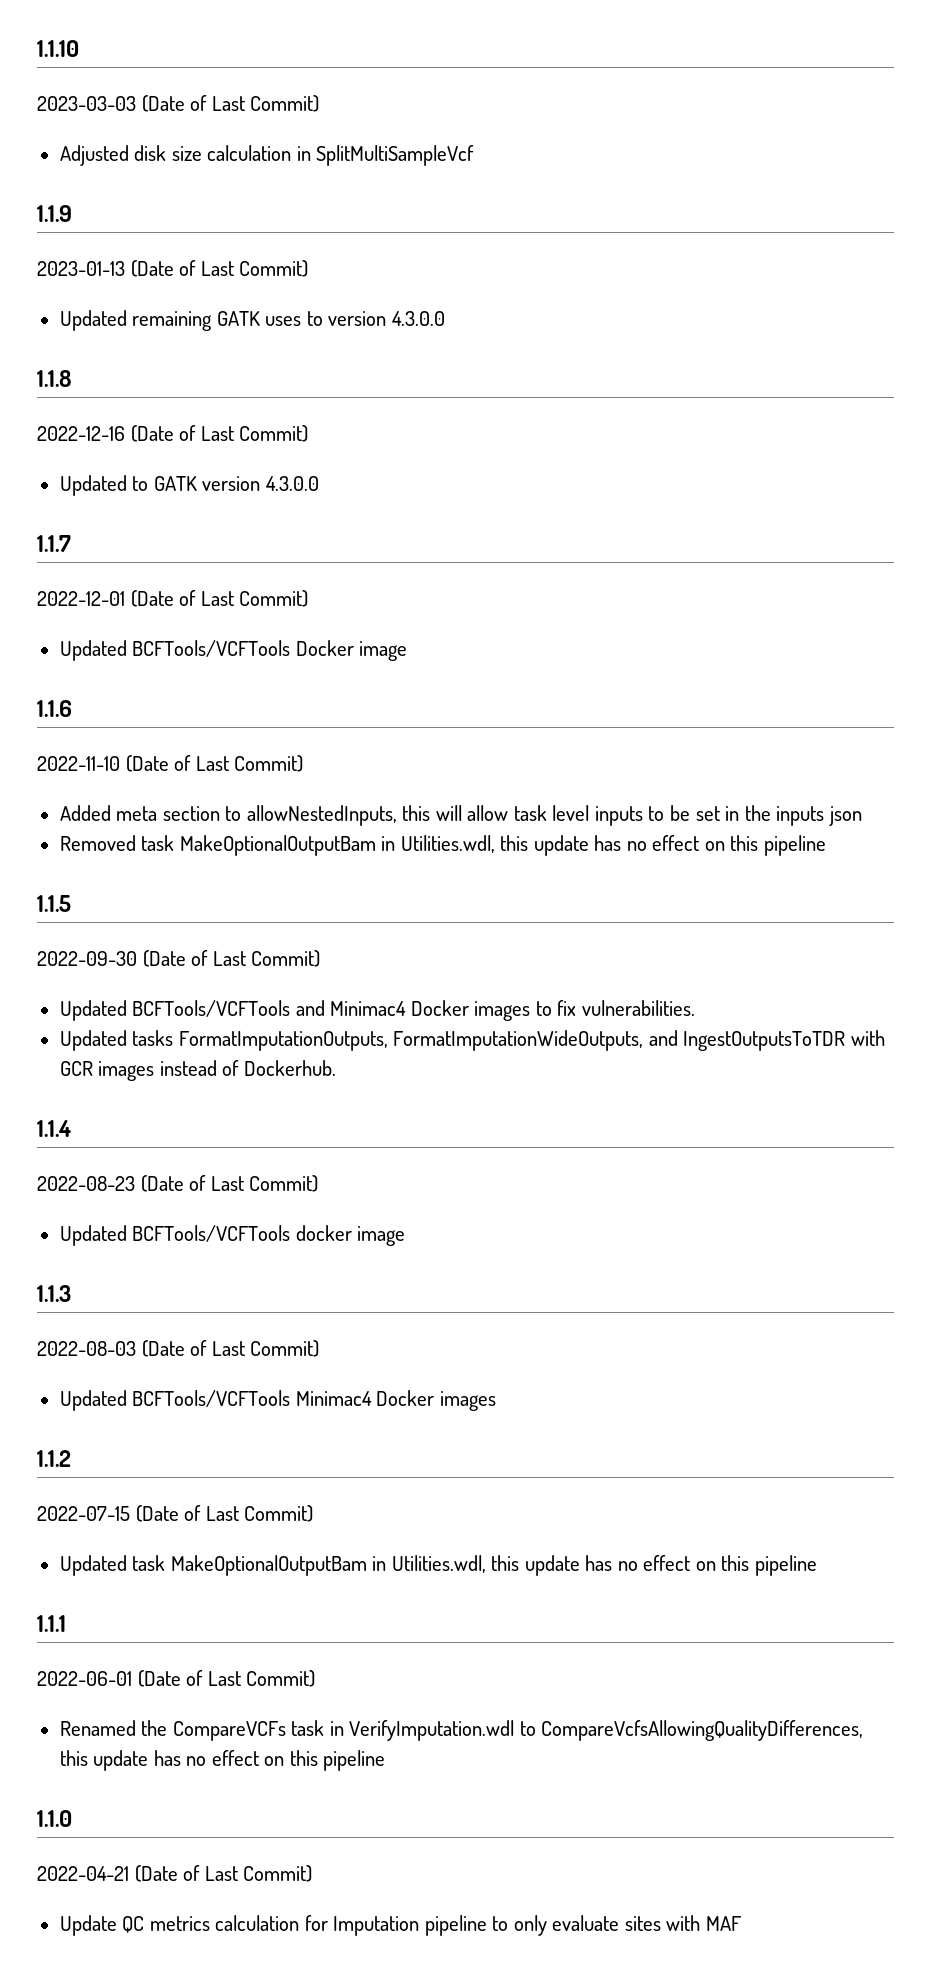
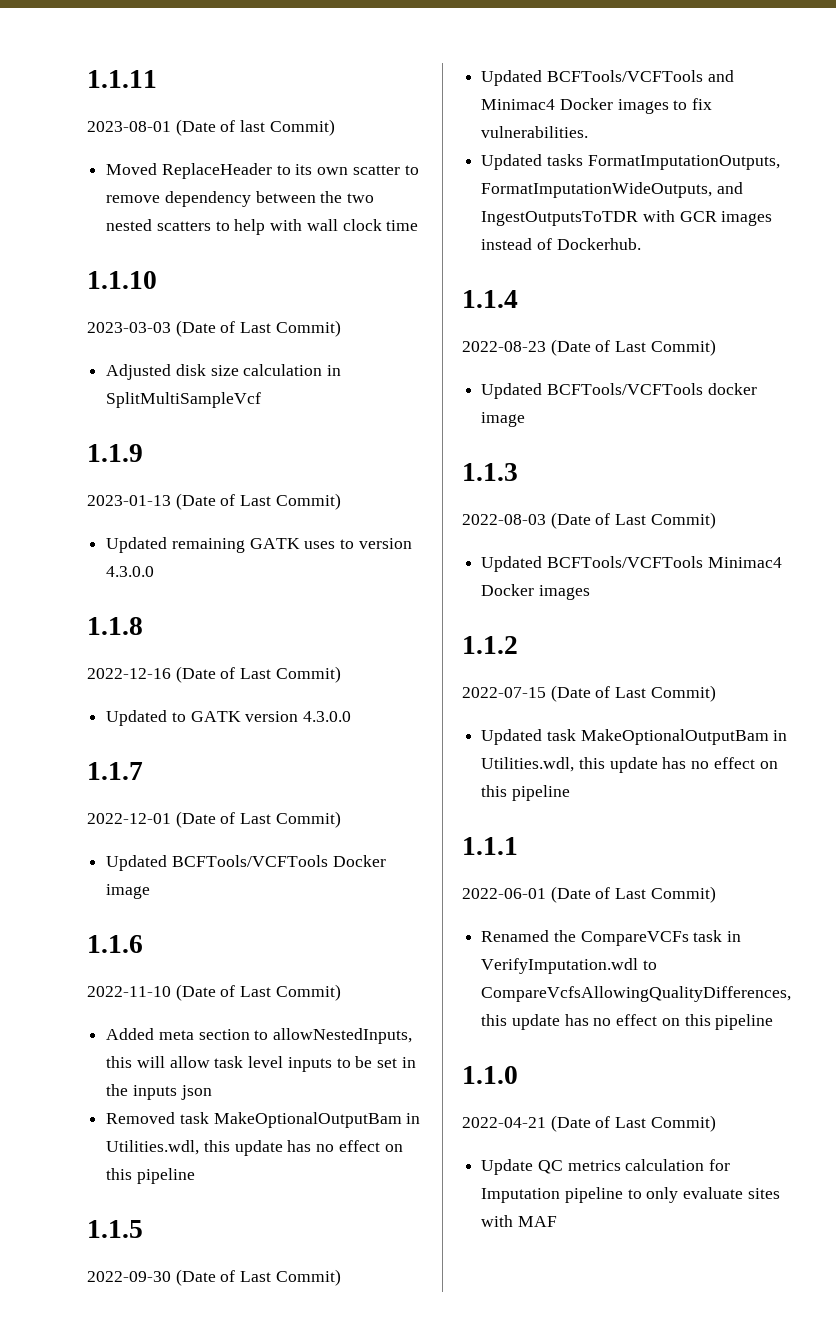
(37, 48) none -> [87,70,157,88] [87,119,335,136] [106,163,419,179] [106,191,375,207] [106,219,419,235] 1.1.11 // 2023-08-01 (Date of last Commit) // Moved ReplaceHeader to its own scatter to remove dependency between the two nested scatters to help with wall clock time //

